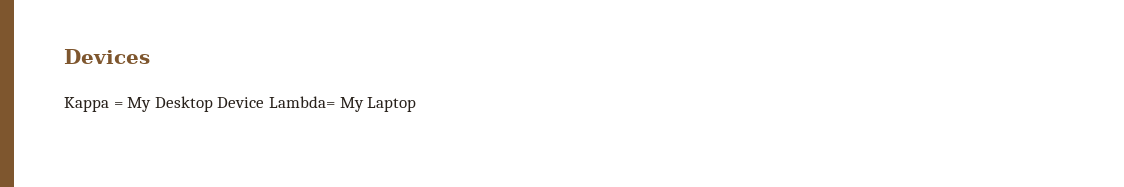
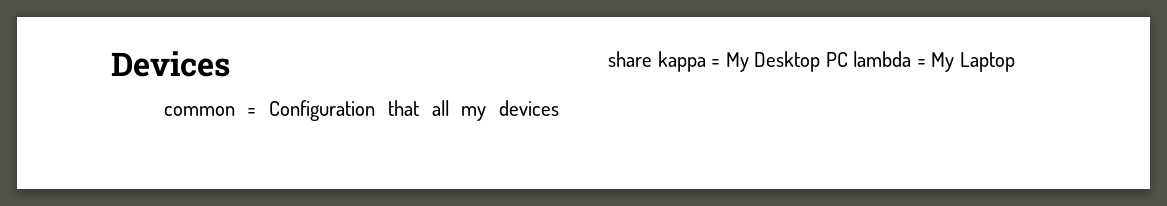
[64,96,335,112] Kappa = My Desktop Device Lambda= -> [163,100,560,121] [608,51,926,72] common = Configuration that all my devices share kappa = My Desktop PC lambda =

